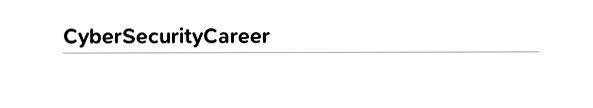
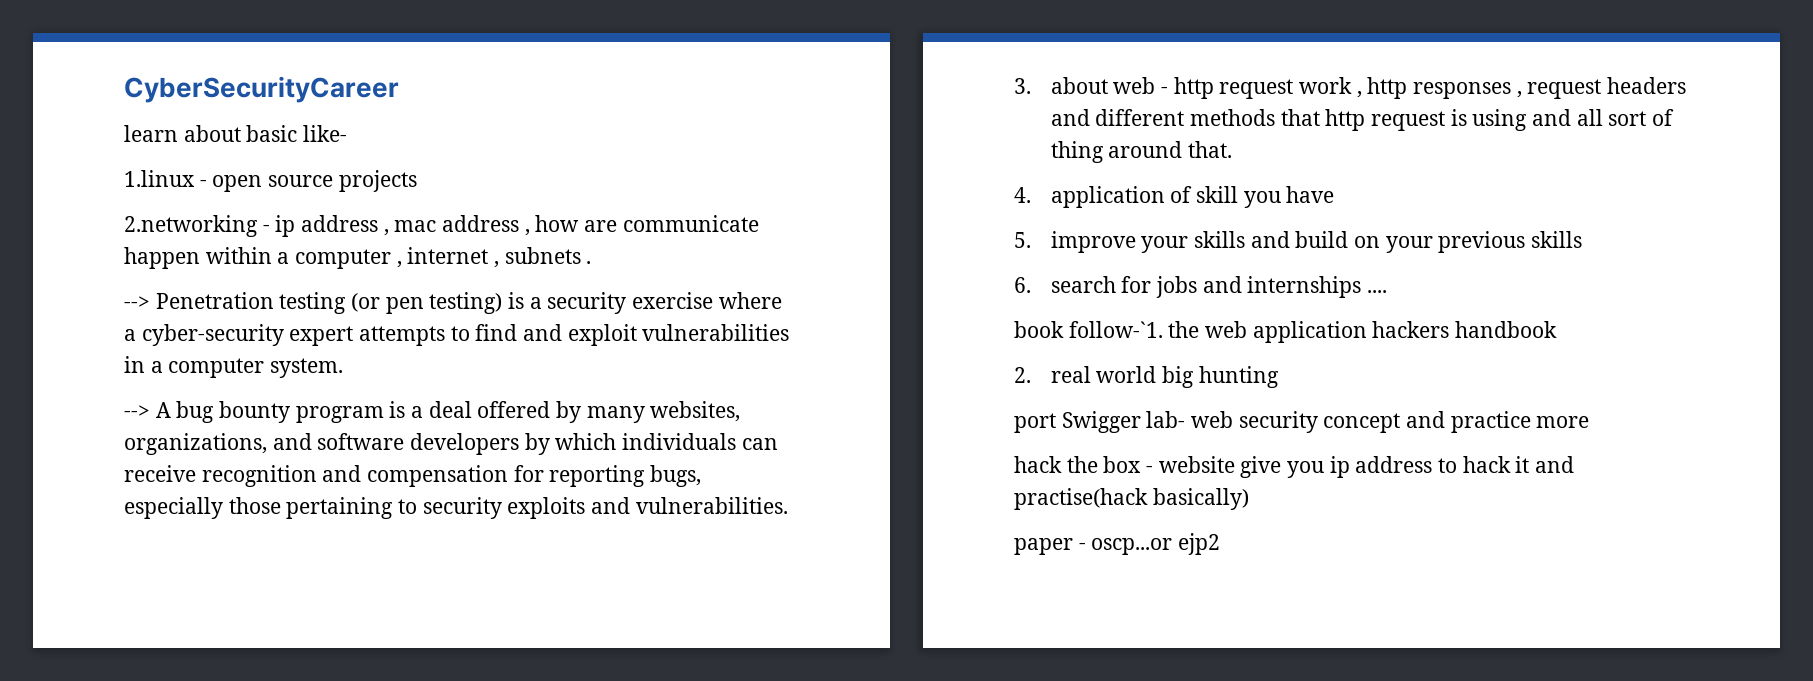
(270, 37) none -> [124,125,348,142] [124,170,417,192] [124,215,759,237] [124,247,592,269] [124,292,782,314] [124,324,790,346] [124,356,344,378] [124,401,741,423] [124,433,778,455] [124,465,702,487] [124,497,788,519] [1014,77,1686,99] [1050,109,1674,131] [1050,141,1232,163] [1014,186,1335,208] [1014,231,1582,253] [1014,276,1387,298] [1014,321,1558,343] [1014,366,1279,388] [1014,411,1590,433] [1014,456,1575,478] [1014,488,1249,510] [1014,533,1221,555] // learn about basic like- // 1.linux - open source projects // 2.networking - ip address , mac address , how are communicate happen within a computer , internet , subnets . // --> Penetration testing (or pen testing) is a security exercise where a cyber-security expert attempts to find and exploit vulnerabilities in a computer system. // --> A bug bounty program is a deal offered by many websites, organizations, and software developers by which individuals can receive recognition and compensation for reporting bugs, especially those pertaining to security exploits and vulnerabilities. // 3. about web - http request work , http responses , request headers and different methods that http request is using and all sort of thing around that. // 4. application of skill you have // 5. improve your skills and build on your previous skills // 6. search for jobs and internships .... // book follow-`1. the web application hackers handbook // 2. real world big hunting // port Swigger lab- web security concept and practice more // hack the box - website give you ip address to hack it and practise(hack basically) // paper - oscp...or ejp2

